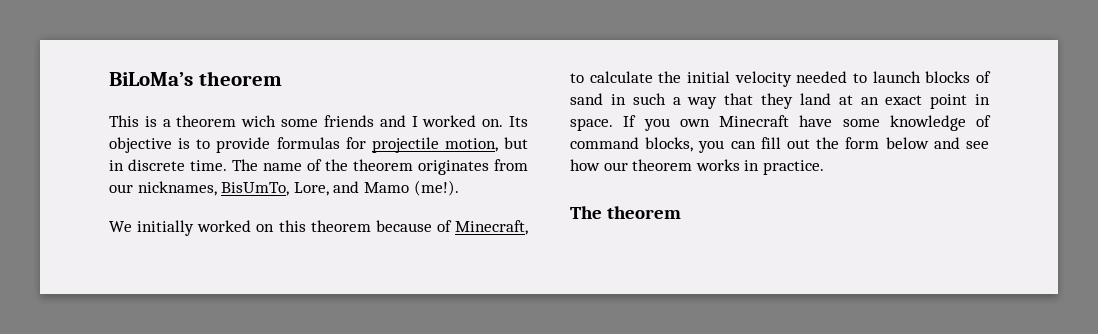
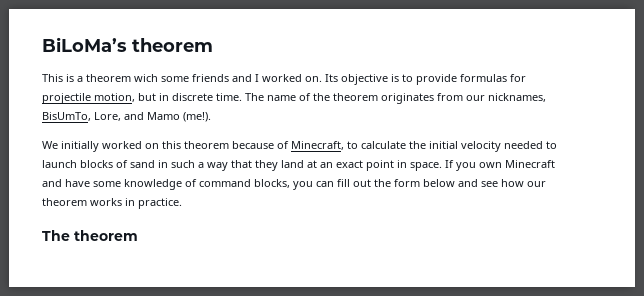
(789, 121) none -> [42,179,62,187] and

